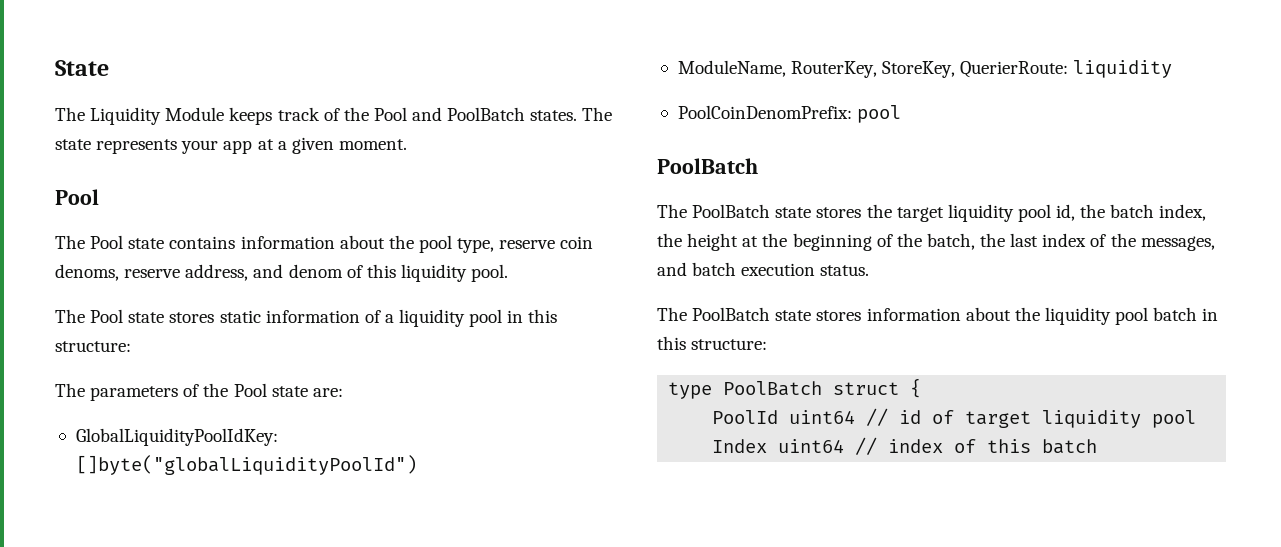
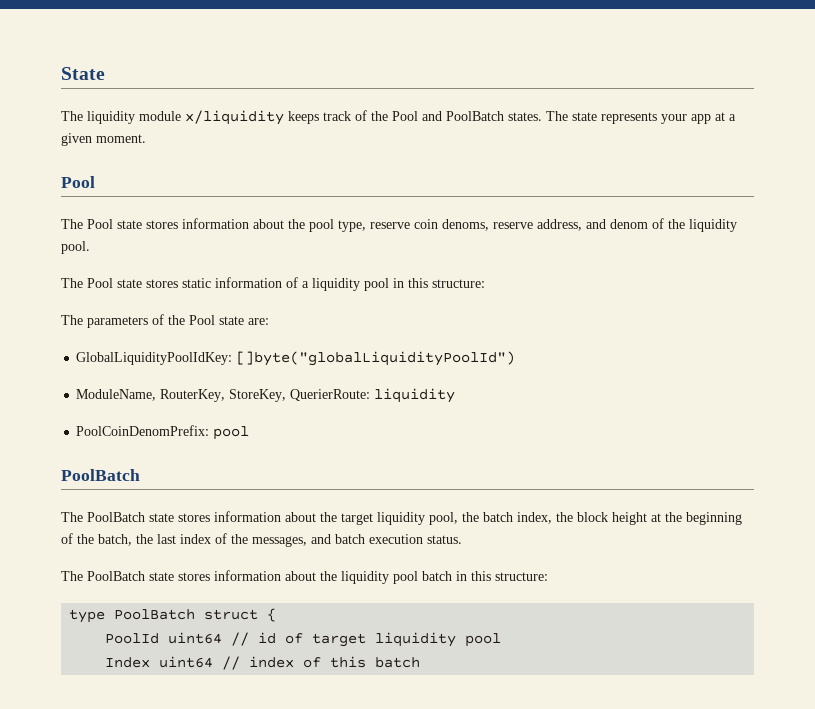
[90,107,225,125] Liquidity Module -> [87,110,284,125] liquidity module x/liquidity
[169,236,236,249] contains -> [146,220,178,229] stores
[366,264,396,278] this -> [668,219,685,229] the
(862, 212) none -> [214,511,316,522] information about
[1017,204,1076,222] pool id, -> [429,512,458,525] pool,
(682, 240) none -> [577,512,608,522] block

